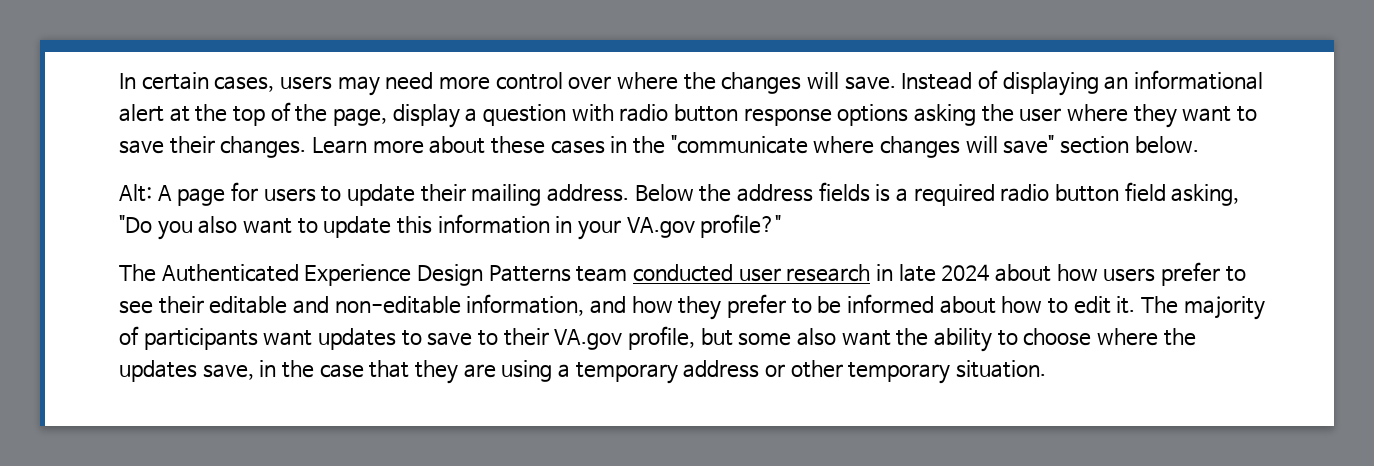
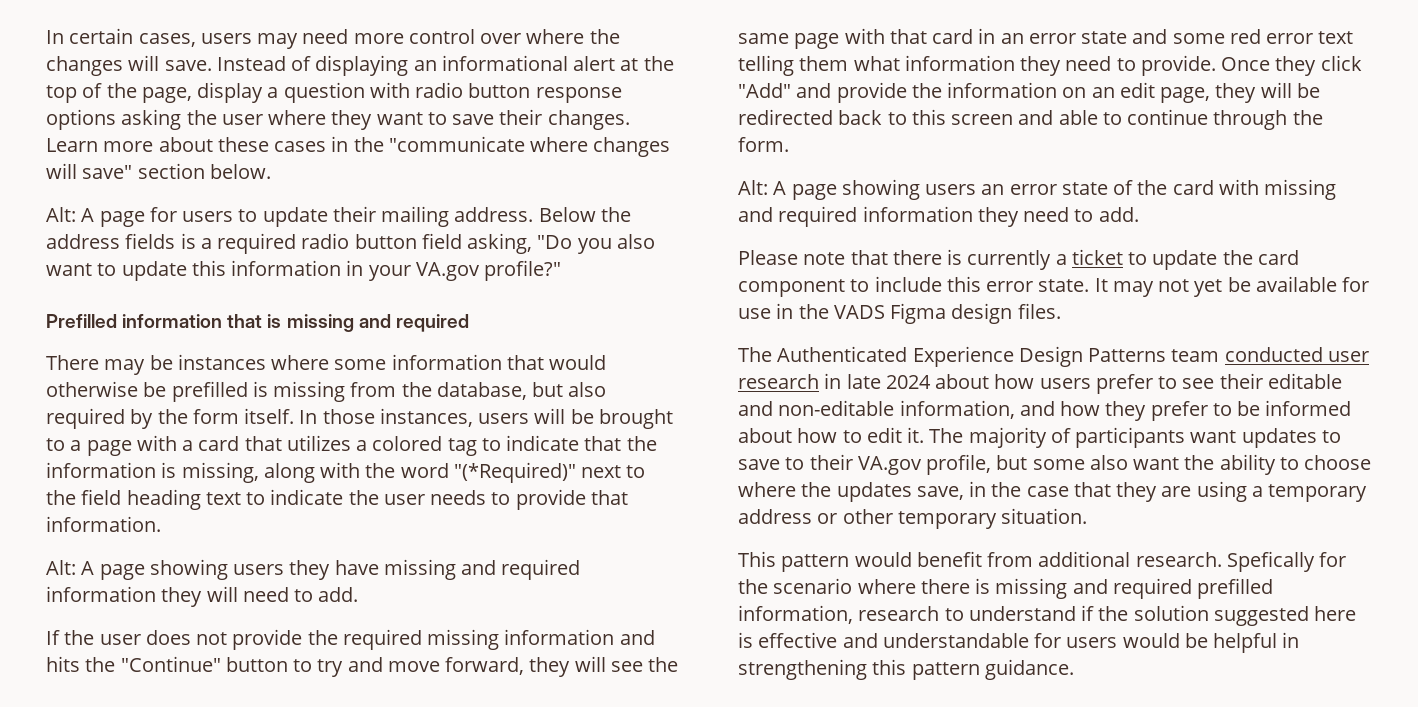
(782, 226) none -> [46,314,469,332] [46,354,607,375] [46,381,607,402] [46,408,673,429] [46,435,657,456] [46,462,646,483] [46,489,628,510] [46,516,161,532] [46,559,581,580] [46,586,359,607] [46,629,655,650] [46,656,679,677] [738,28,1354,49] [738,55,1362,76] [738,82,1320,103] [738,109,1323,130] [738,137,789,152] [738,179,1337,200] [738,206,1139,227] [738,249,1299,270] [738,276,1370,297] [738,303,1061,324] // Prefilled information that is missing and required // There may be instances where some information that would otherwise be prefilled is missing from the database, but also required by the form itself. In those instances, users will be brought to a page with a card that utilizes a colored tag to indicate that the information is missing, along with the word "(*Required)" next to the field heading text to indicate the user needs to provide that information. // Alt: A page showing users they have missing and required information they will need to add. // If the user does not provide the required missing information and hits the "Continue" button to try and move forward, they will see the same page with that card in an error state and some red error text telling them what information they need to provide. Once they click "Add" and provide the information on an edit page, they will be redirected back to this screen and able to continue through the form. // Alt: A page showing users an error state of the card with missing and required information they need to add. // Please note that there is currently a ticket to update the card component to include this error state. It may not yet be available for use in the VADS Figma design files.
(1046, 369) none -> [738,551,1347,572] [738,578,1274,599] [738,605,1357,626] [738,632,1300,653] [738,659,1074,680] // This pattern would benefit from additional research. Spefically for the scenario where there is missing and required prefilled information, research to understand if the solution suggested here is effective and understandable for users would be helpful in strengthening this pattern guidance.

